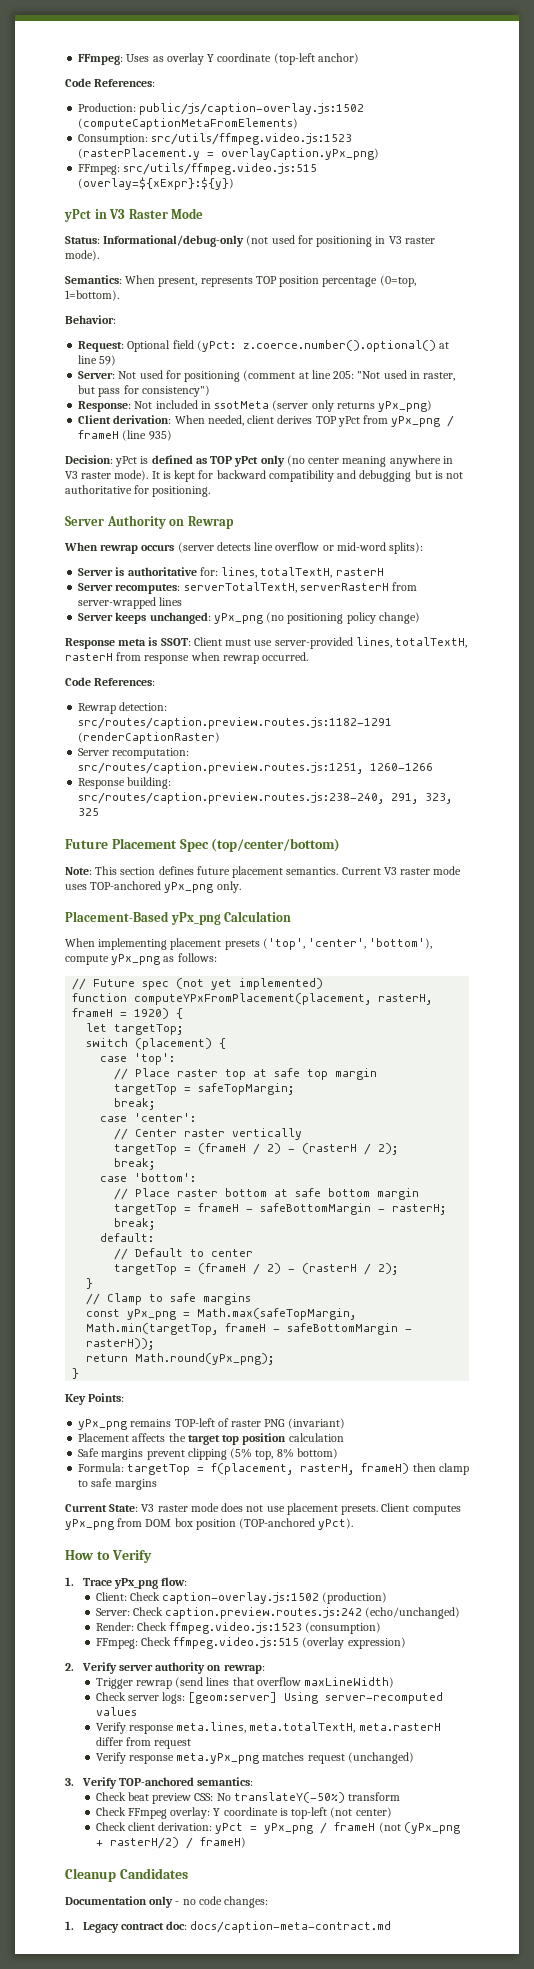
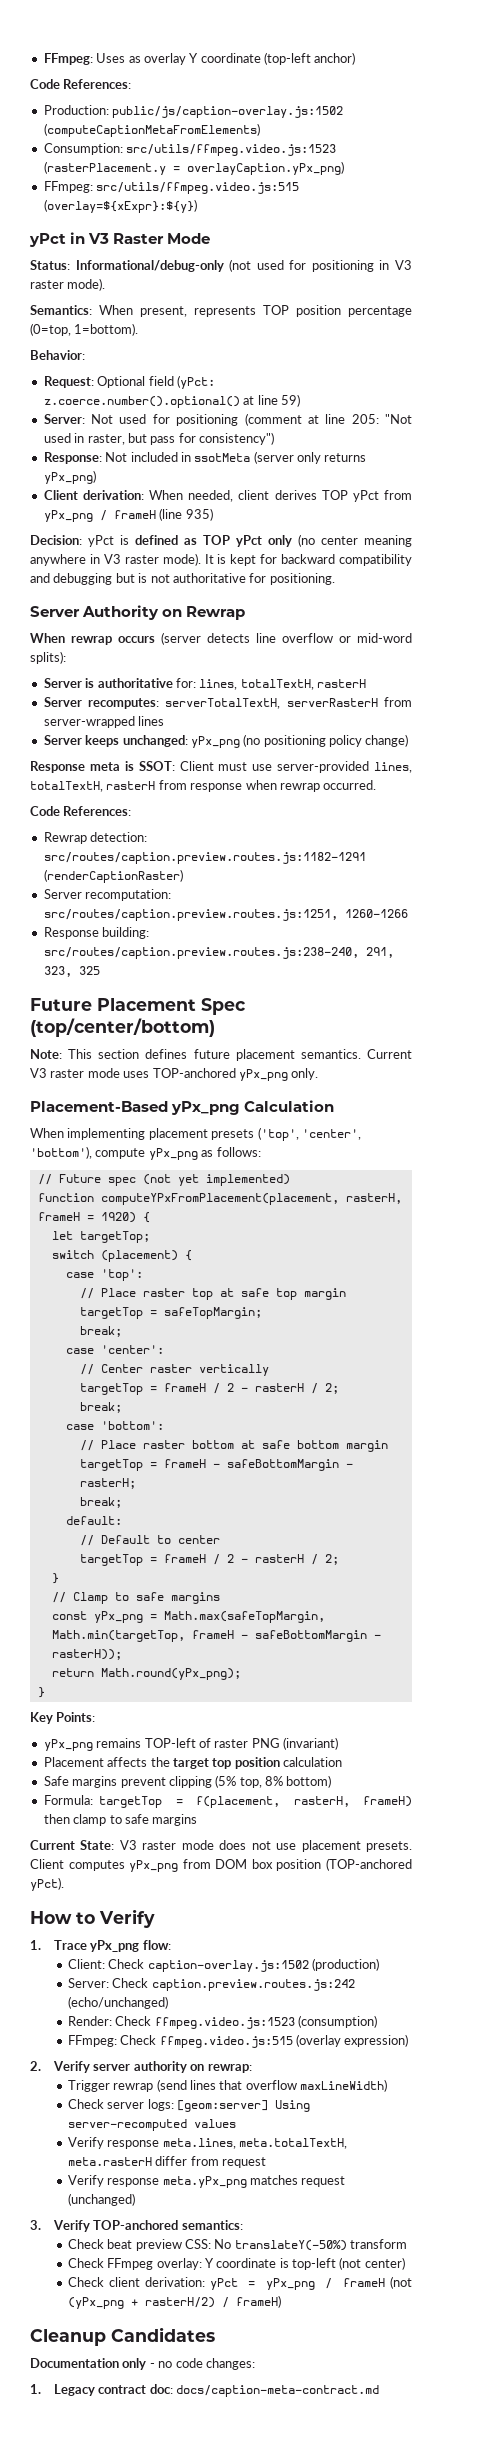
[198,1143,399,1155] (frameH / 2) - (rasterH / 2); -> [163,1383,339,1394] frameH / 2 - rasterH / 2;
[198,1263,399,1275] (frameH / 2) - (rasterH / 2); -> [163,1554,339,1565] frameH / 2 - rasterH / 2;

